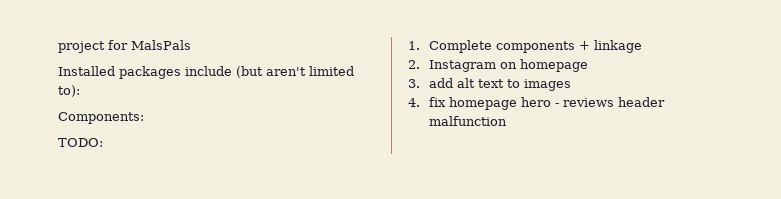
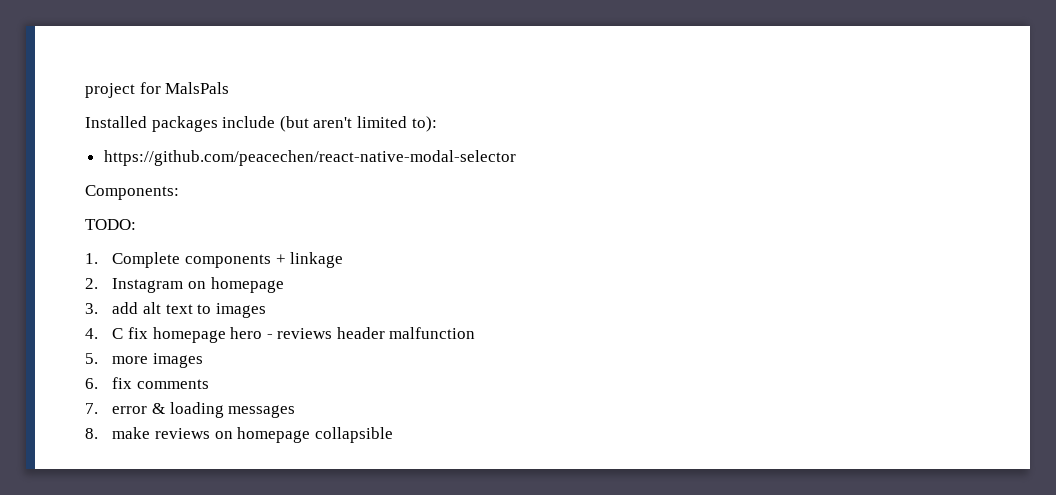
(80, 91) none -> [103,150,516,166] // https://github.com/peacechen/react-native-modal-selector
(420, 102) none -> [112,328,124,339] C
(507, 121) none -> [85,353,203,368] [85,377,209,389] [85,402,296,418] [85,427,393,443] // 5. more images // 6. fix comments // 7. error & loading messages // 8. make reviews on homepage collapsible

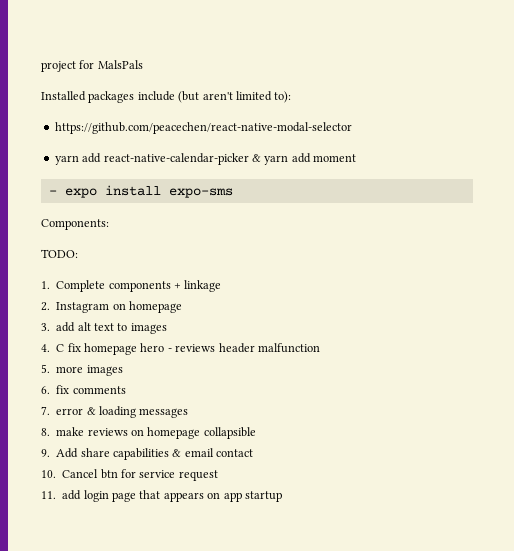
(516, 158) none -> [54,153,356,165] [48,185,233,198] // yarn add react-native-calendar-picker & yarn add moment // - expo install expo-sms
(393, 435) none -> [41,448,254,460] [41,469,218,481] [41,490,282,502] // 9. Add share capabilities & email contact // 10. Cancel btn for service request // 11. add login page that appears on app startup

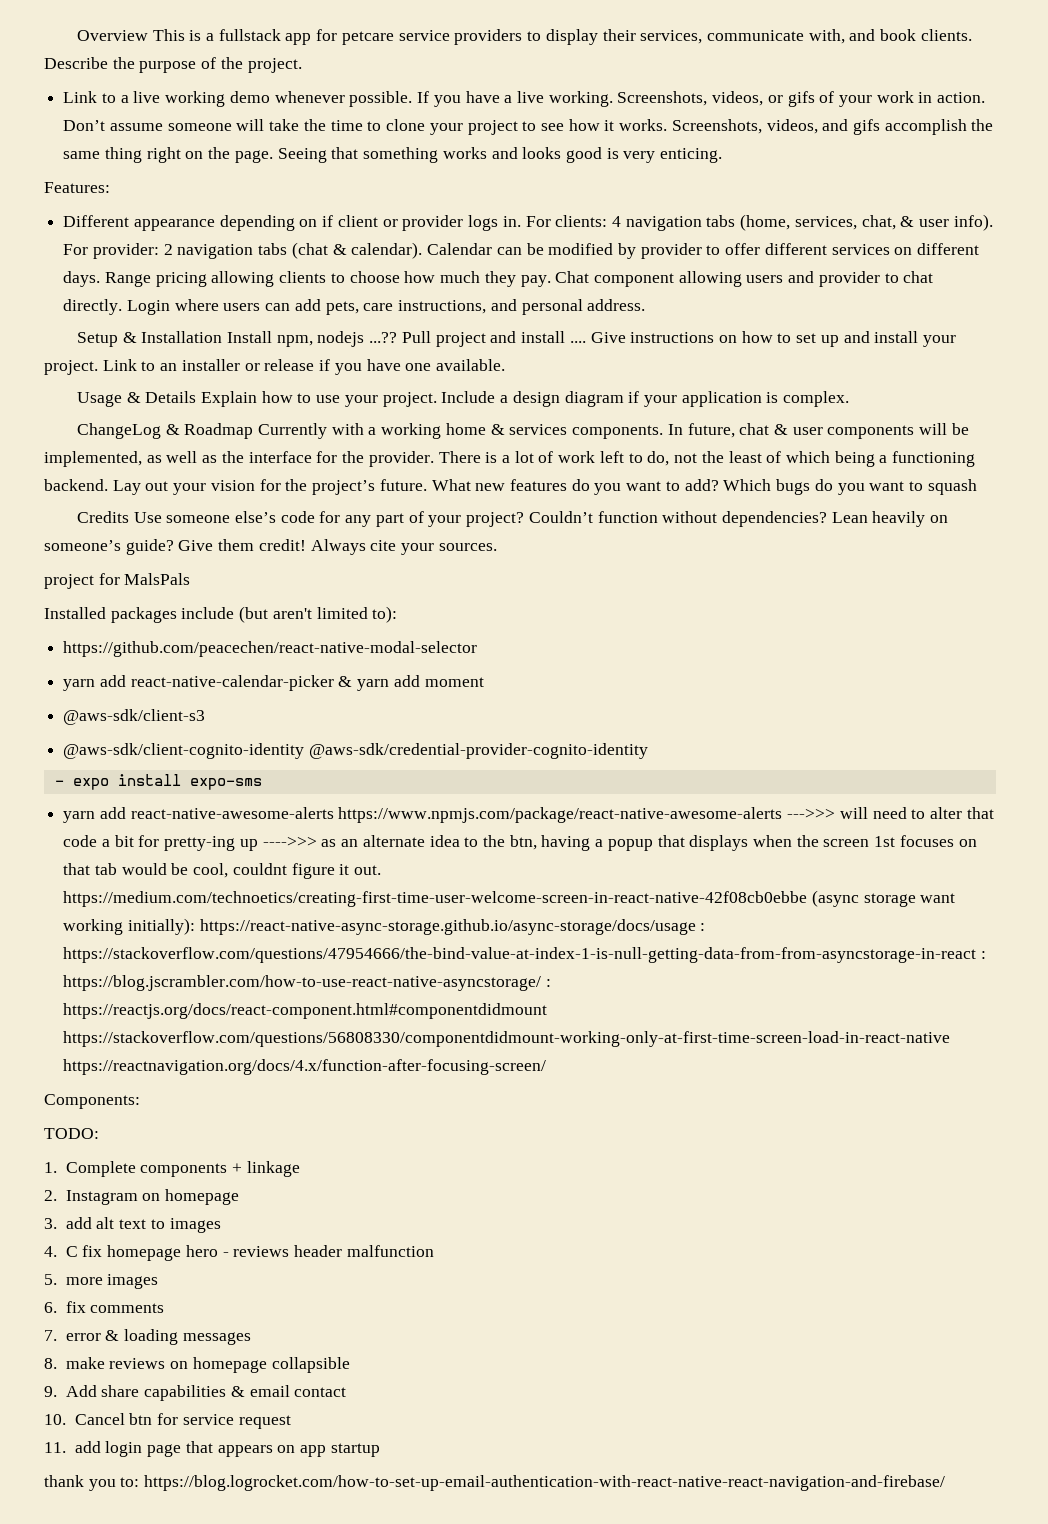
(41, 66) none -> [76,29,972,45] [44,57,302,73] [63,91,986,107] [63,119,994,135] [63,147,723,163] [44,182,110,193] [63,214,993,231] [63,242,980,259] [63,271,934,287] [63,299,646,315] [76,331,957,347] [44,359,505,375] [76,391,850,407] [76,423,969,439] [44,451,976,467] [44,479,977,495] [76,511,949,527] [44,539,497,555] Overview This is a fullstack app for petcare service providers to display their services, communicate with, and book clients. Describe the purpose of the project. // Link to a live working demo whenever possible. If you have a live working. Screenshots, videos, or gifs of your work in action. Don’t assume someone will take the time to clone your project to see how it works. Screenshots, videos, and gifs accomplish the same thing right on the page. Seeing that something works and looks good is very enticing. // Features: // Different appearance depending on if client or provider logs in. For clients: 4 navigation tabs (home, services, chat, & user info). For provider: 2 navigation tabs (chat & calendar). Calendar can be modified by provider to offer different services on different days. Range pricing allowing clients to choose how much they pay. Chat component allowing users and provider to chat directly. Login where users can add pets, care instructions, and personal address. // Setup & Installation Install npm, nodejs ...?? Pull project and install .... Give instructions on how to set up and install your project. Link to an installer or release if you have one available. // Usage & Details Explain how to use your project. Include a design diagram if your application is complex. // ChangeLog & Roadmap Currently with a working home & services components. In future, chat & user components will be implemented, as well as the interface for the provider. There is a lot of work left to do, not the least of which being a functioning backend. Lay out your vision for the project’s future. What new features do you want to add? Which bugs do you want to squash // Credits Use someone else’s code for any part of your project? Couldn’t function without dependencies? Lean heavily on someone’s guide? Give them credit! Always cite your sources. //
(356, 158) none -> [63,709,206,725] [63,743,648,759] // @aws-sdk/client-s3 // @aws-sdk/client-cognito-identity @aws-sdk/credential-provider-cognito-identity
(233, 193) none -> [63,807,994,823] [63,835,977,851] [63,863,382,879] [63,890,956,907] [63,918,706,935] [63,947,986,963] [63,975,551,991] [63,1003,548,1019] [63,1031,951,1047] [63,1059,547,1075] // yarn add react-native-awesome-alerts https://www.npmjs.com/package/react-native-awesome-alerts --->>> will need to alter that code a bit for pretty-ing up ---->>> as an alternate idea to the btn, having a popup that displays when the screen 1st focuses on that tab would be cool, couldnt figure it out. https://medium.com/technoetics/creating-first-time-user-welcome-screen-in-react-native-42f08cb0ebbe (async storage want working initially): https://react-native-async-storage.github.io/async-storage/docs/usage : https://stackoverflow.com/questions/47954666/the-bind-value-at-index-1-is-null-getting-data-from-from-asyncstorage-in-react : https://blog.jscrambler.com/how-to-use-react-native-asyncstorage/ : https://reactjs.org/docs/react-component.html#componentdidmount https://stackoverflow.com/questions/56808330/componentdidmount-working-only-at-first-time-screen-load-in-react-native https://reactnavigation.org/docs/4.x/function-after-focusing-screen/
(282, 496) none -> [44,1475,946,1491] // thank you to: https://blog.logrocket.com/how-to-set-up-email-authentication-with-react-native-react-navigation-and-firebase/

